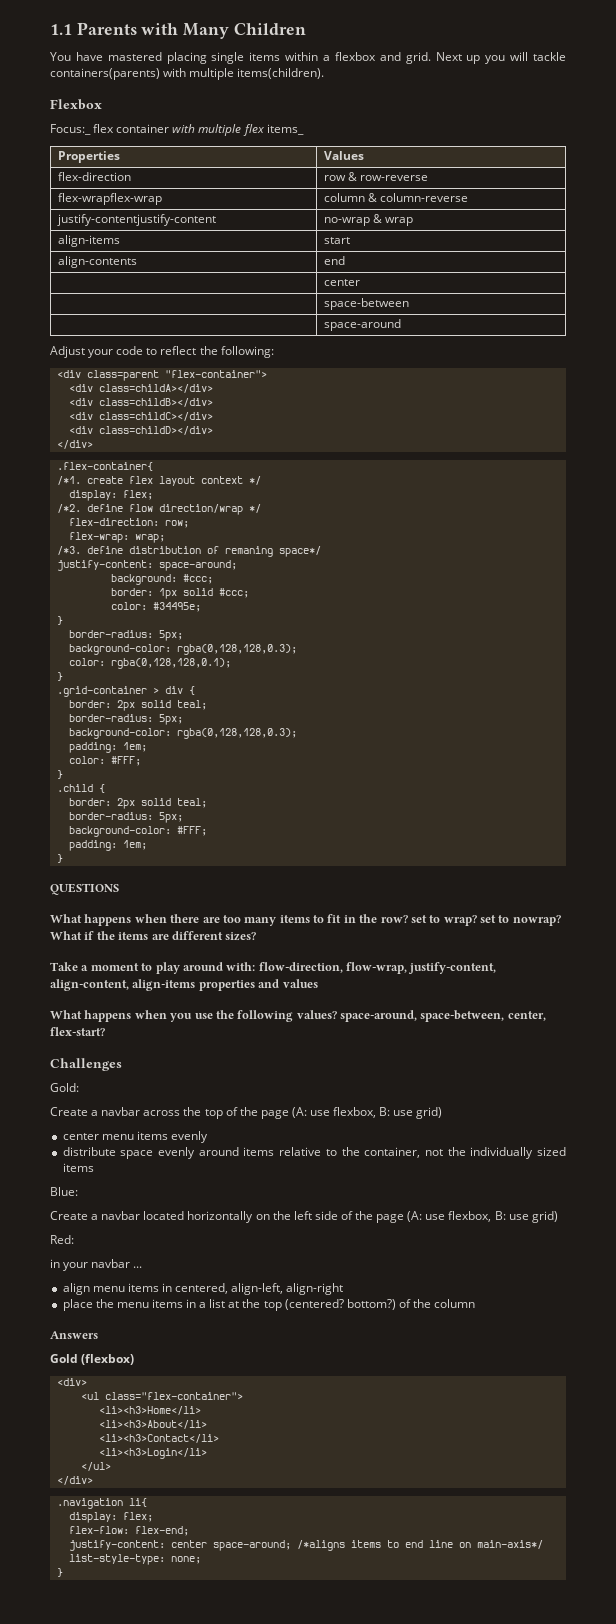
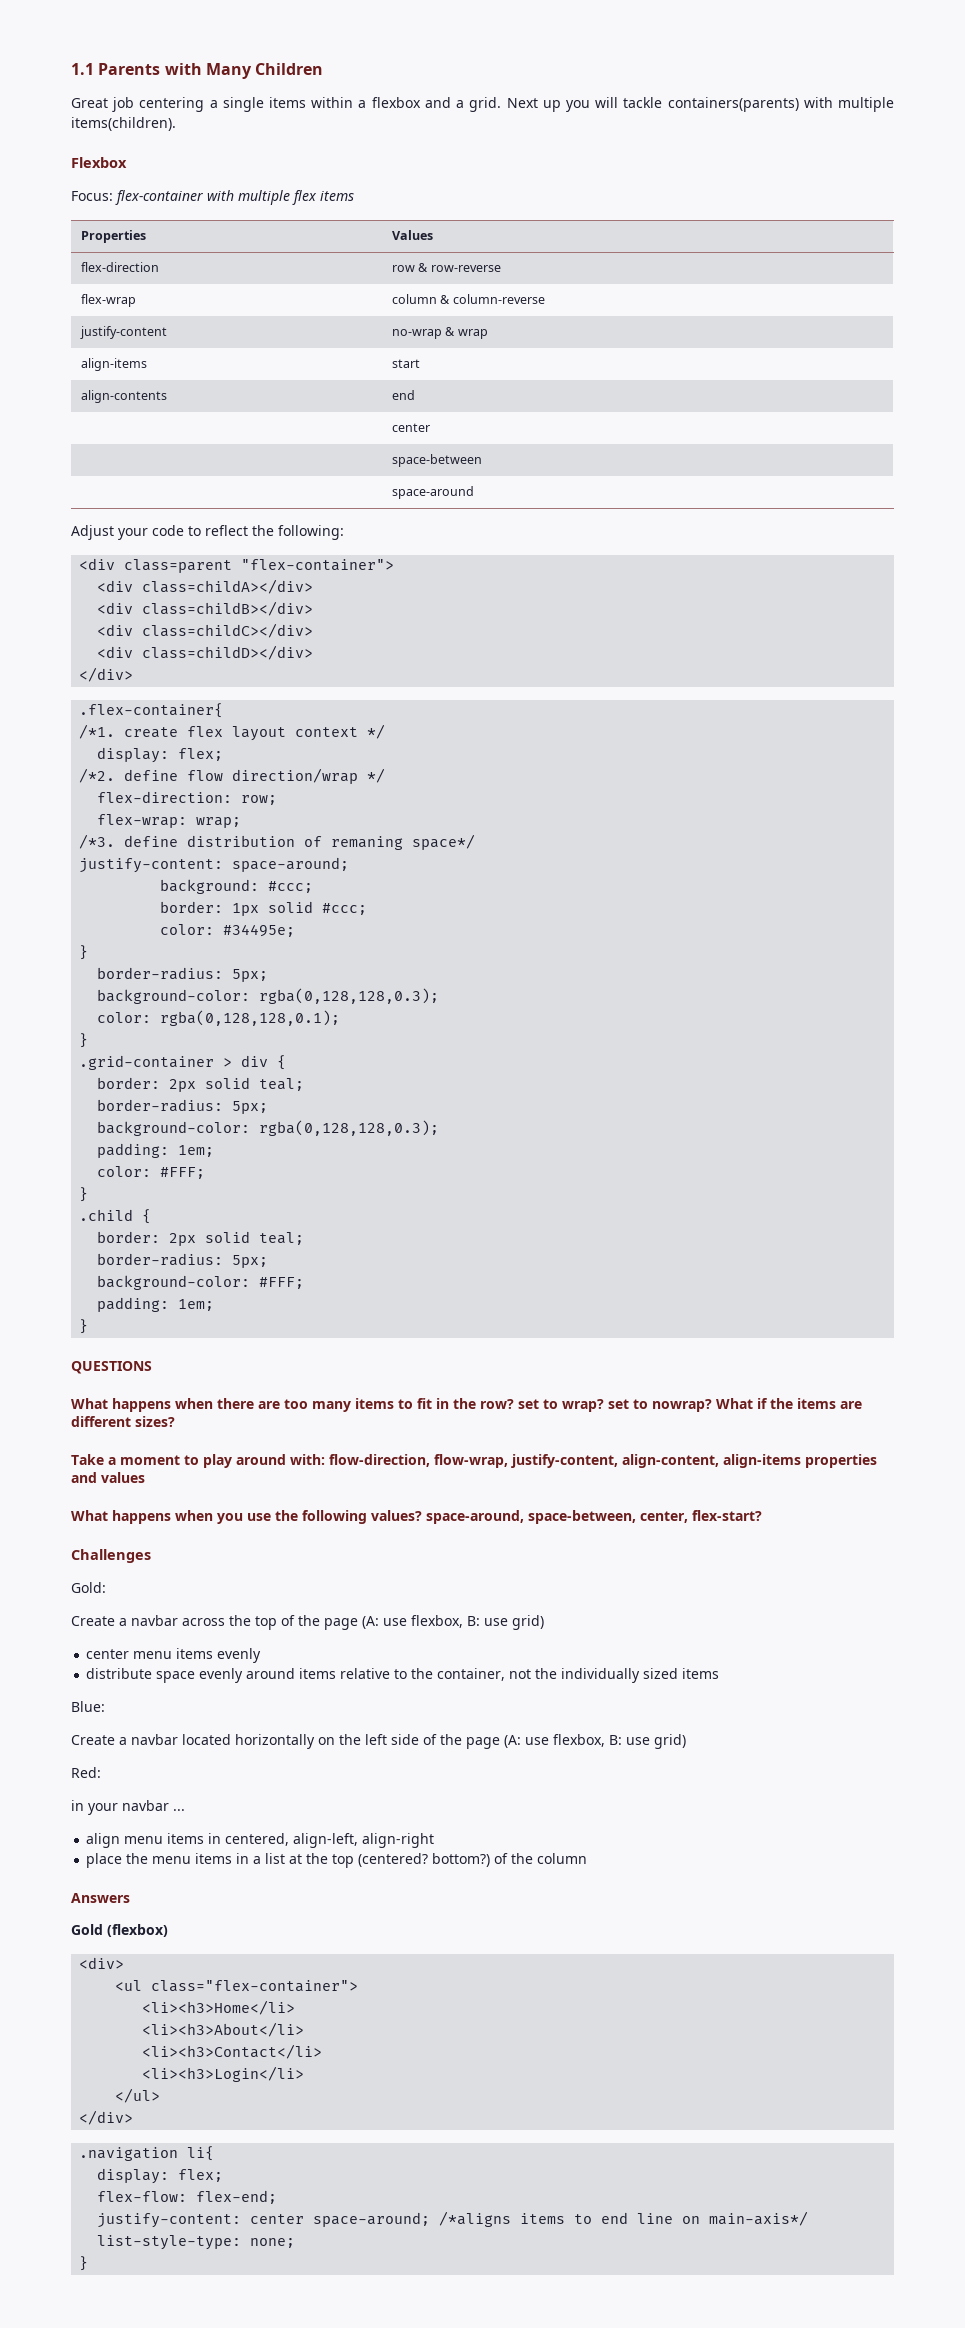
[50,52,207,64] You have mastered placing -> [71,97,218,112] Great job centering a
(401, 56) none -> [456,100,465,108] a
[50,124,170,135] Focus:_ flex container -> [71,190,203,205] Focus: flex-container
[266,124,304,135] items_ -> [320,191,354,201] items
[57,193,162,205] flex-wrapflex-wrap -> [81,294,137,307] flex-wrap
[56,214,216,226] justify-contentjustify-content -> [80,326,168,339] justify-content

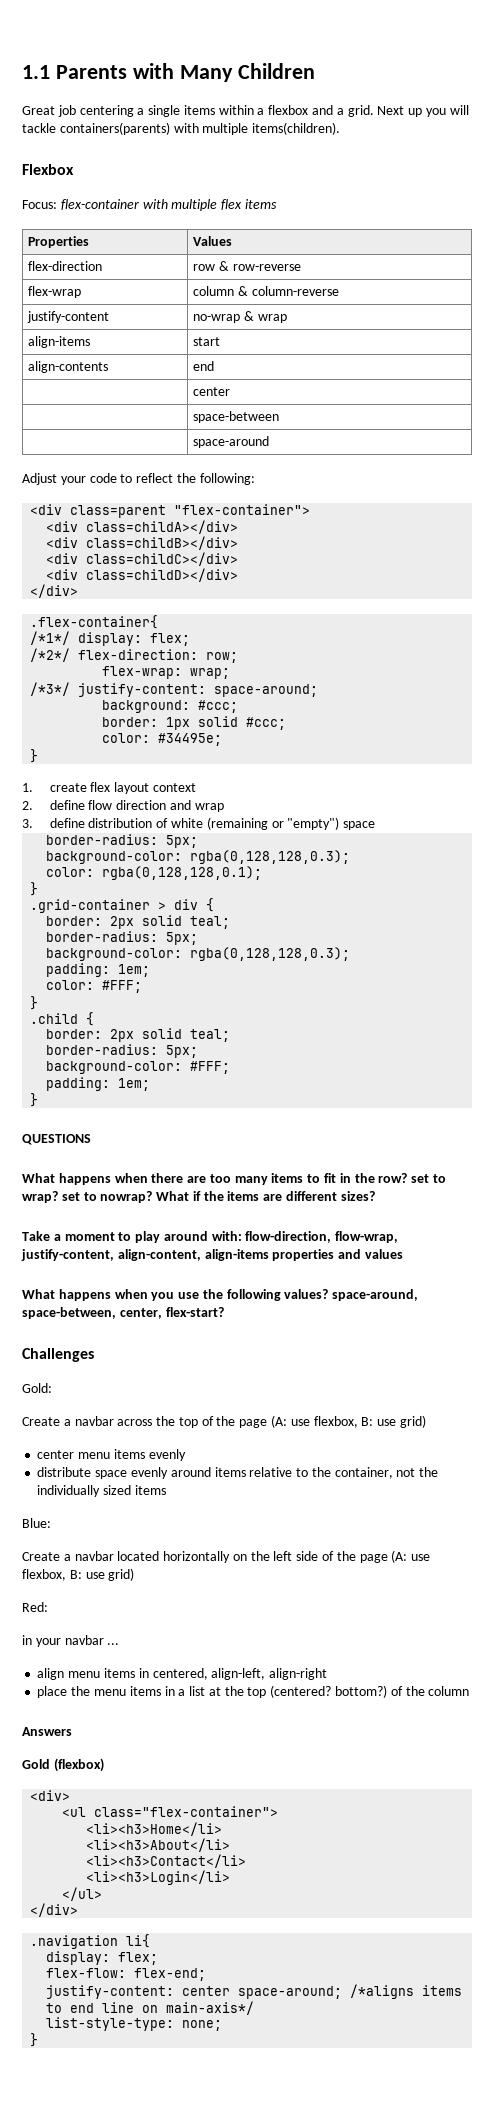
[79,724,386,741] [97,747,224,763] [79,768,386,784] [97,791,278,805] [97,814,242,828] [79,834,476,850] /*1. create flex layout context */ // display: flex; // /*2. define flow direction/wrap */ // flex-direction: row; // flex-wrap: wrap; // /*3. define distribution of remaning space*/ // -> [30,631,191,646] [30,648,239,663] [102,666,231,679] [30,682,71,696] /*1*/ display: flex; // /*2*/ flex-direction: row; // flex-wrap: wrap; // /*3*/
(89, 952) none -> [22,782,196,794] [22,800,224,812] [22,817,376,830] // 1. create flex layout context // 2. define flow direction and wrap // 3. define distribution of white (remaining or "empty") space

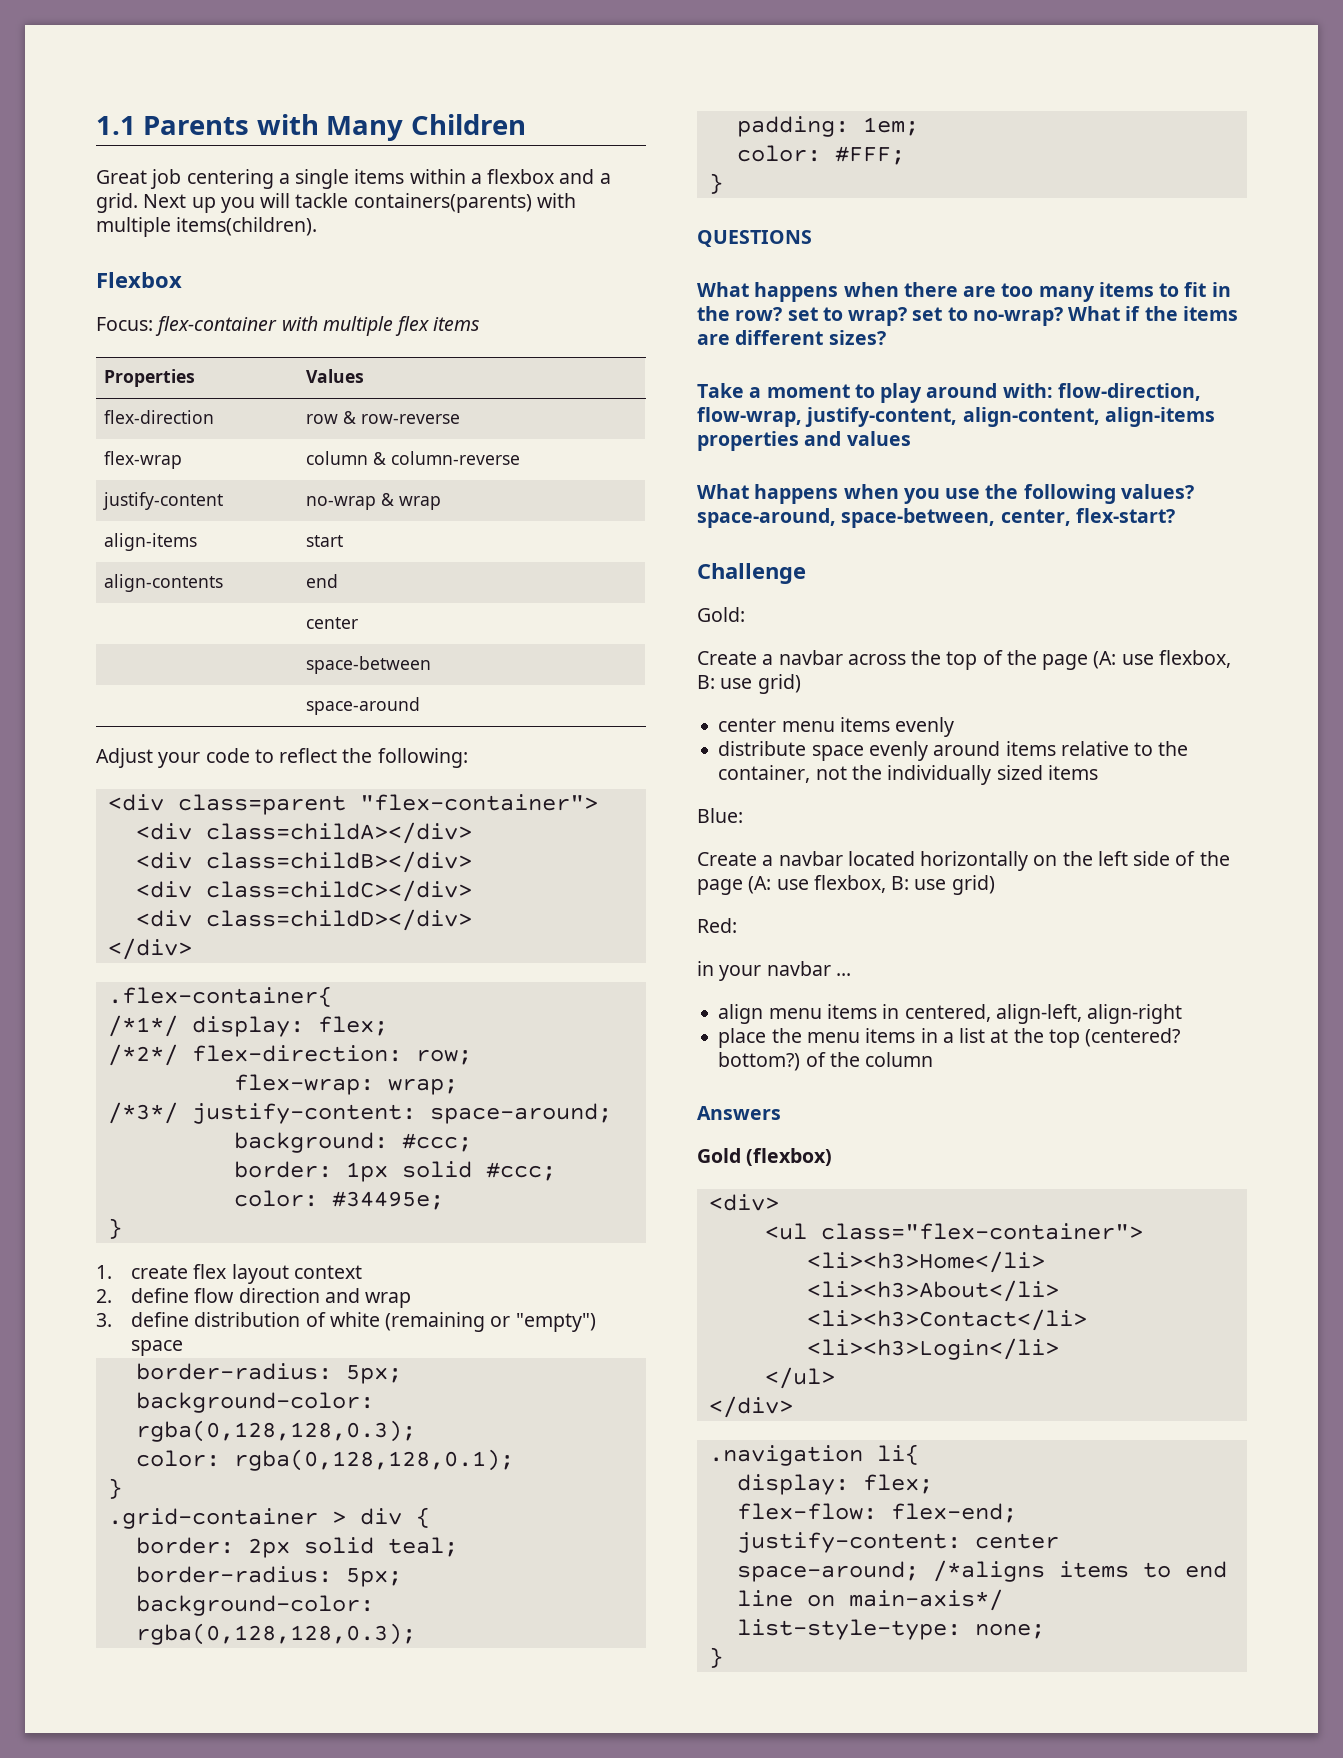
[30,1012,95,1026] [46,1028,231,1042] [46,1044,199,1058] [46,1061,231,1074] [46,1077,151,1091] [30,1093,39,1107] // .child { // border: 2px solid teal; // border-radius: 5px; // background-color: #FFF; // padding: 1em; // } -> (723, 183) none
[100,1191,153,1203] nowrap? -> [972,307,1063,326] no-wrap?
[22,1348,94,1362] Challenges -> [697,563,806,584] Challenge

